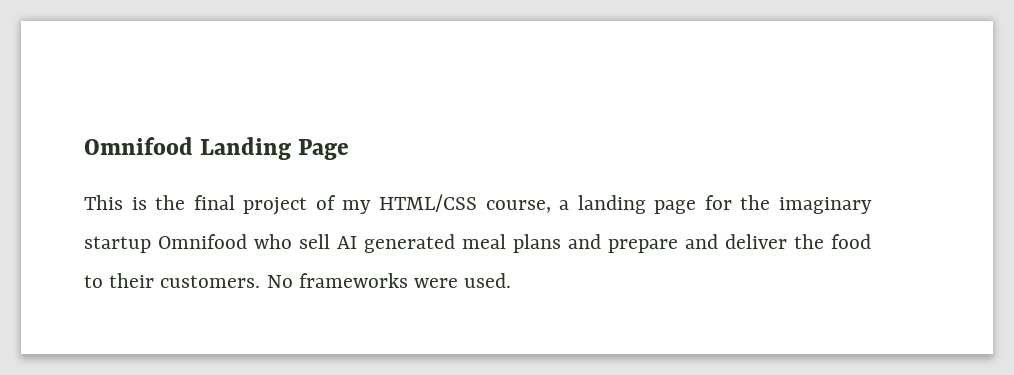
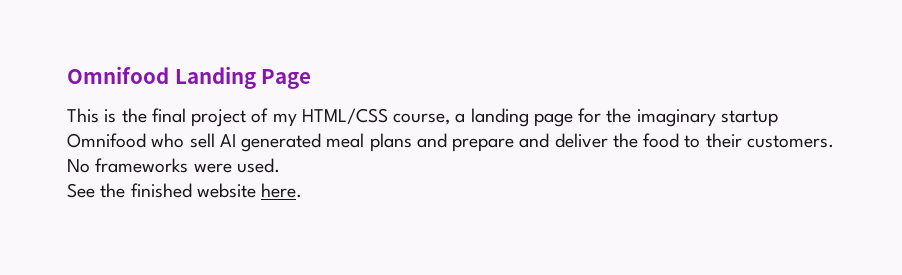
(512, 280) none -> [67,183,303,198] // See the finished website here.

